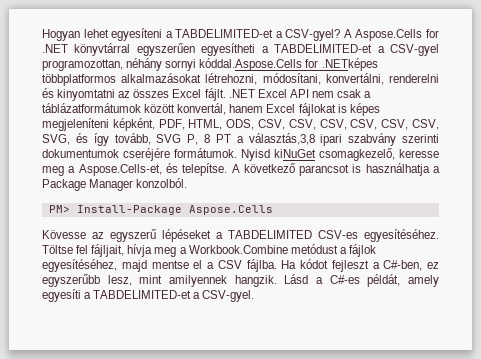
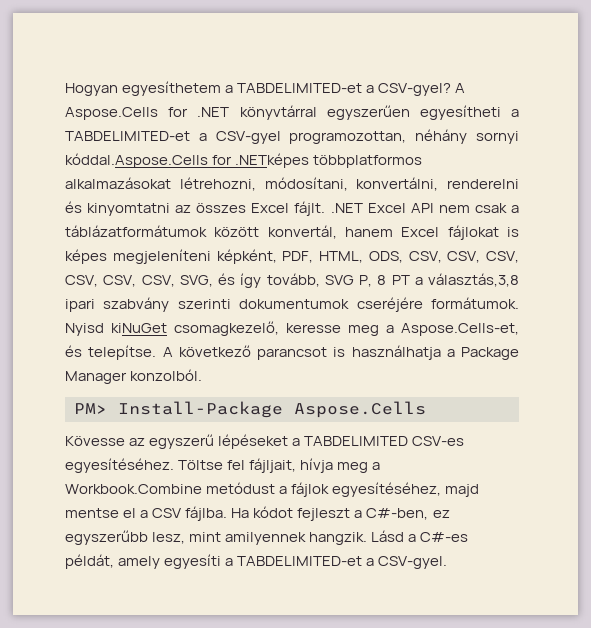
[83,28,163,41] lehet egyesíteni -> [122,81,222,96] egyesíthetem

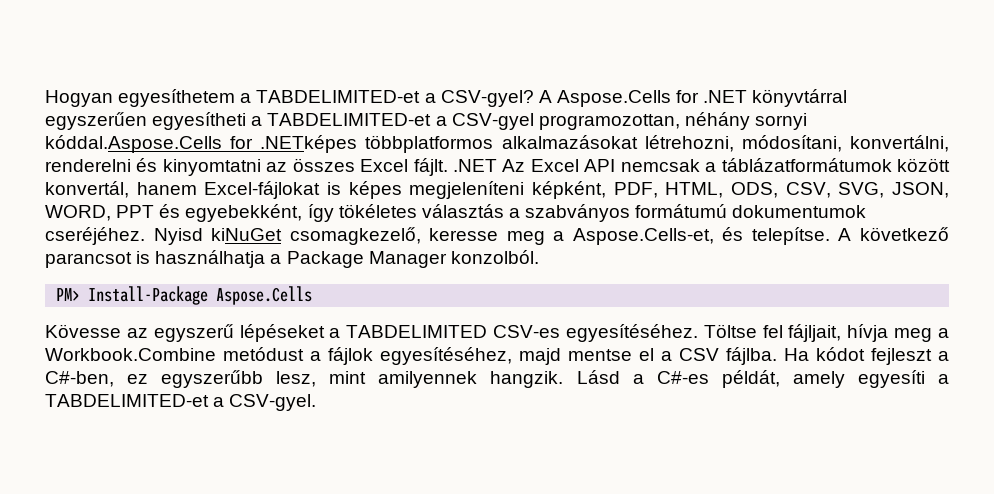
(363, 208) none -> [502,159,526,172] Az
[438,203,507,213] nem csak -> [620,159,700,172] nemcsak
[401,225,499,240] Excel fájlokat -> [204,181,321,199] Excel-fájlokat
[447,251,519,263] [65,273,519,288] [65,297,519,312] CSV, CSV, CSV, CSV, CSV, SVG, és így tovább, SVG P, 8 PT a választás,3,8 ipari szabvány szerinti dokumentumok cseréjére formátumok. -> [838,182,949,198] [45,204,867,222] [45,227,145,245] SVG, JSON, WORD, PPT és egyebekként, így tökéletes választás a szabványos formátumú dokumentumok cseréjéhez.

